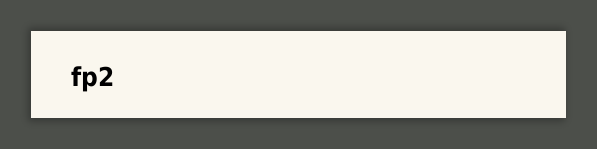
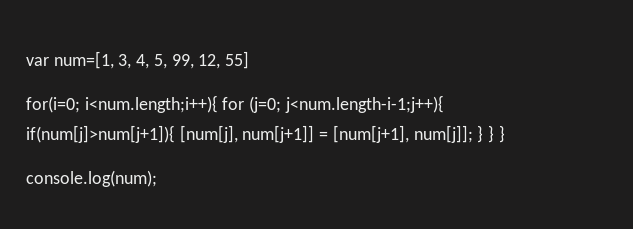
[71,66,114,92] fp2 -> [26,51,250,69] [26,95,444,113] [26,125,505,143] [26,170,157,187] var num=[1, 3, 4, 5, 99, 12, 55] // for(i=0; i<num.length;i++){ for (j=0; j<num.length-i-1;j++){ if(num[j]>num[j+1]){ [num[j], num[j+1]] = [num[j+1], num[j]]; } } } // console.log(num);

